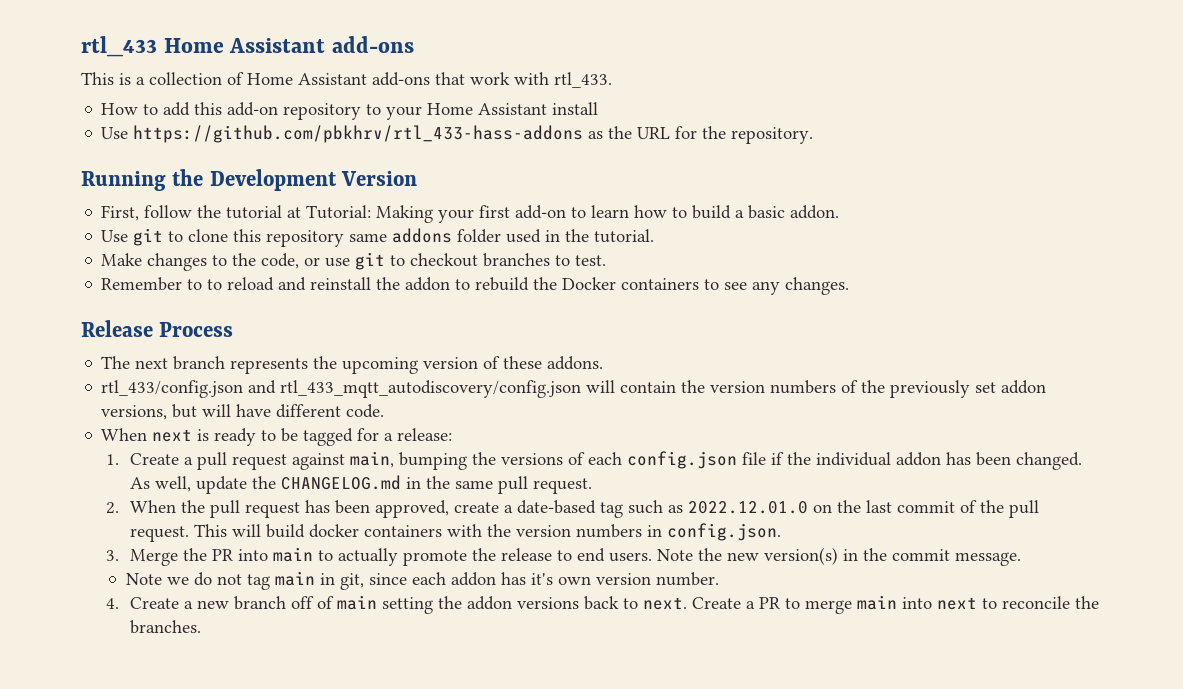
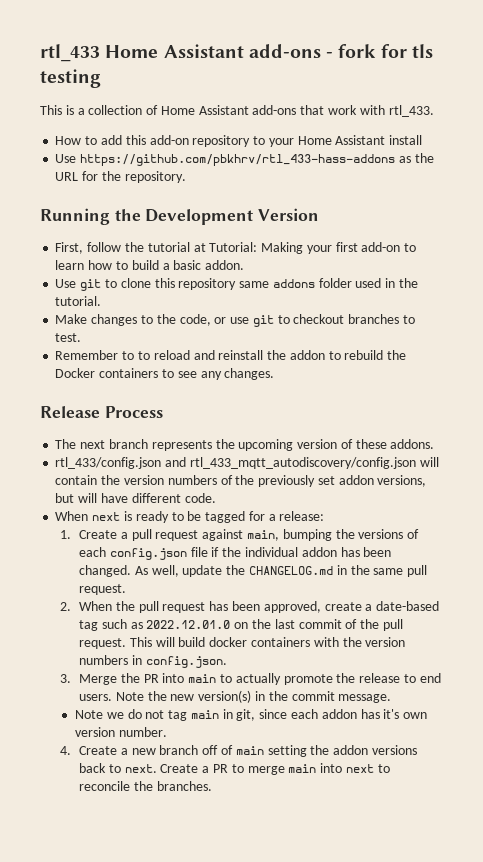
(414, 44) none -> [326,44,433,58] [40,69,101,88] - fork for tls testing

